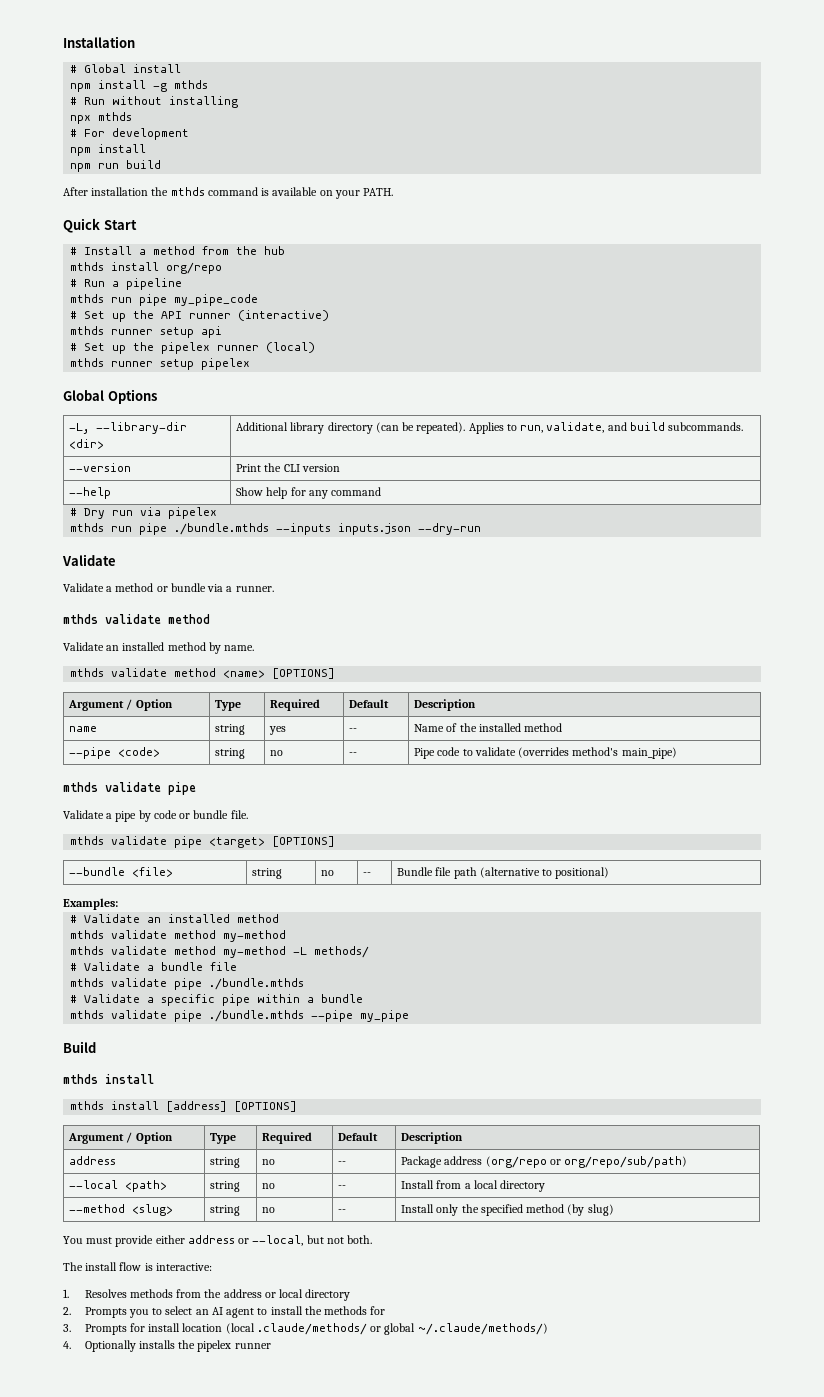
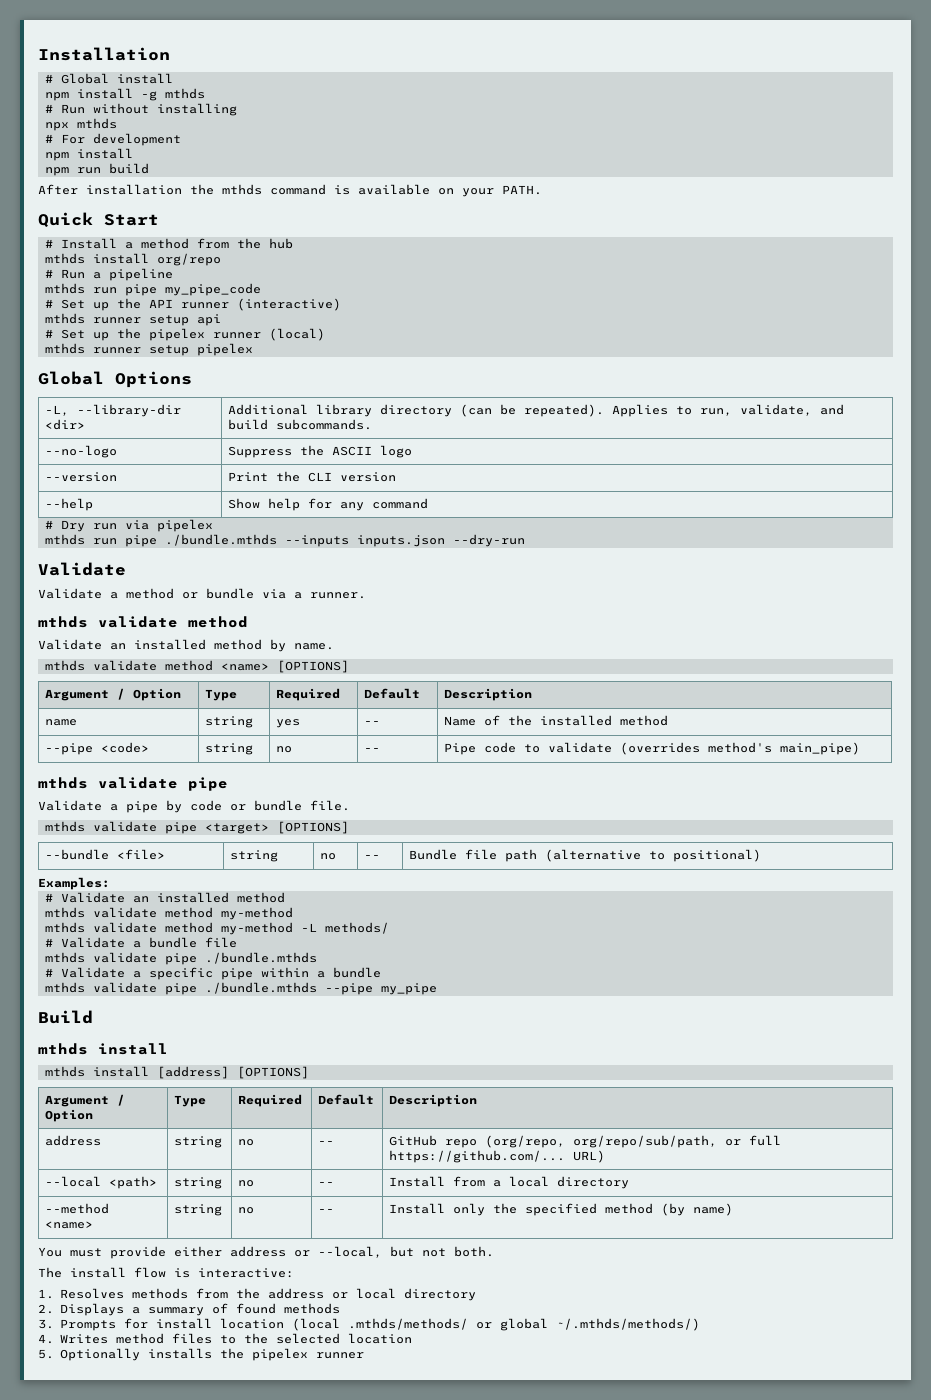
(744, 426) none -> [45,445,118,458] [228,445,413,458] // --no-logo | Suppress the ASCII logo
[401,1156,688,1168] Package address (org/repo or org/repo/sub/path) -> [389,1135,782,1148] [389,1150,606,1163] GitHub repo (org/repo, org/repo/sub/path, or full https://github.com/... URL)
[132,1204,174,1216] <slug> -> [45,1221,94,1229] <name>
[587,1204,614,1216] slug) -> [693,1203,734,1216] name)
[84,1306,386,1318] Prompts you to select an AI agent to install the methods for -> [60,1303,341,1316] Displays a summary of found methods
[256,1323,367,1335] .claude/methods/ -> [348,1318,469,1330] .mthds/methods/
[417,1323,548,1335] [63,1341,71,1349] ~/.claude/methods/) // 4. -> [556,1318,701,1331] [38,1333,413,1344] [38,1349,54,1359] ~/.mthds/methods/) // 4. Writes method files to the selected location // 5.

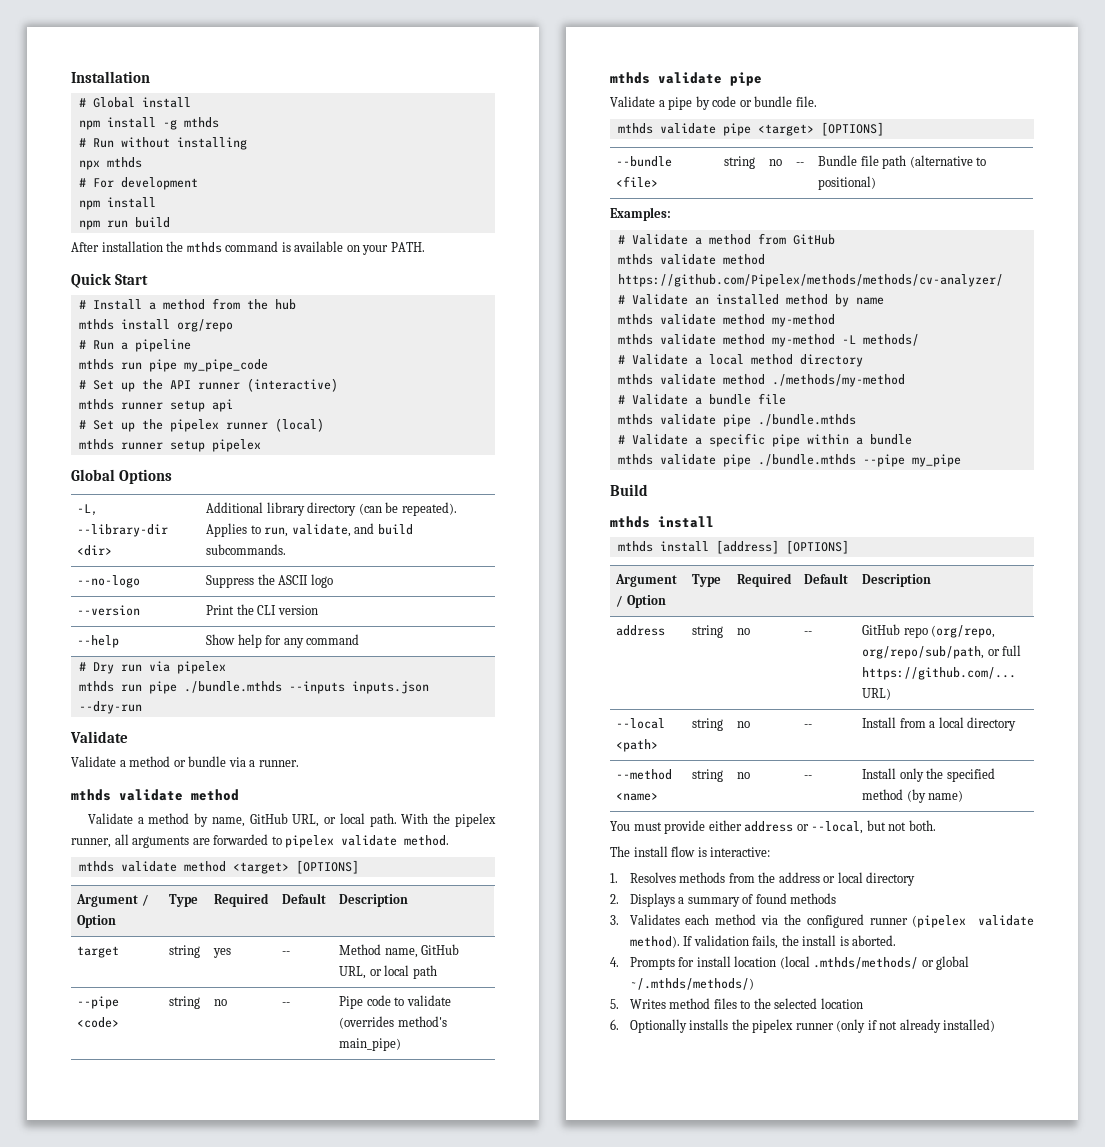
[110,639,334,652] [44,660,349,673] [45,688,182,701] [205,689,238,701] [276,688,341,701] [364,688,421,699] [444,688,533,701] [45,719,78,726] an installed method by name. // mthds validate method <name> [OPTIONS] // Argument / Option | Type | Required | Default | Description // name -> [137,813,496,827] [71,834,450,848] [78,860,359,874] [76,894,149,907] [77,915,117,928] [169,894,199,907] [214,893,270,907] [282,893,327,904] [339,894,409,907] [77,946,120,958] a method by name, GitHub URL, or local path. With the pipelex runner, all arguments are forwarded to pipelex validate method. // mthds validate method <target> [OPTIONS] // Argument / Option | Type | Required | Default | Description // target
[444,715,669,726] Name of the installed method -> [339,944,460,958] [339,965,437,979] Method name, GitHub URL, or local path
(110, 883) none -> [617,233,835,245] [617,254,765,265] [617,274,1003,287] // # Validate a method from GitHub // mthds validate method https://github.com/Pipelex/methods/methods/cv-analyzer/
(285, 897) none -> [834,294,884,307] by name
(389, 928) none -> [617,354,863,367] [617,374,905,387] // # Validate a local method directory // mthds validate method ./methods/my-method
(54, 1324) none -> [629,914,1034,928] [629,935,897,949] [610,957,619,967] Validates each method via the configured runner (pipelex validate method). If validation fails, the install is aborted. // 4.
[38,1334,54,1344] 4. -> [610,999,619,1009] 5.
[38,1349,54,1359] 5. -> [610,1019,619,1030] 6.
(365, 1355) none -> [836,1019,996,1033] (only if not already installed)

